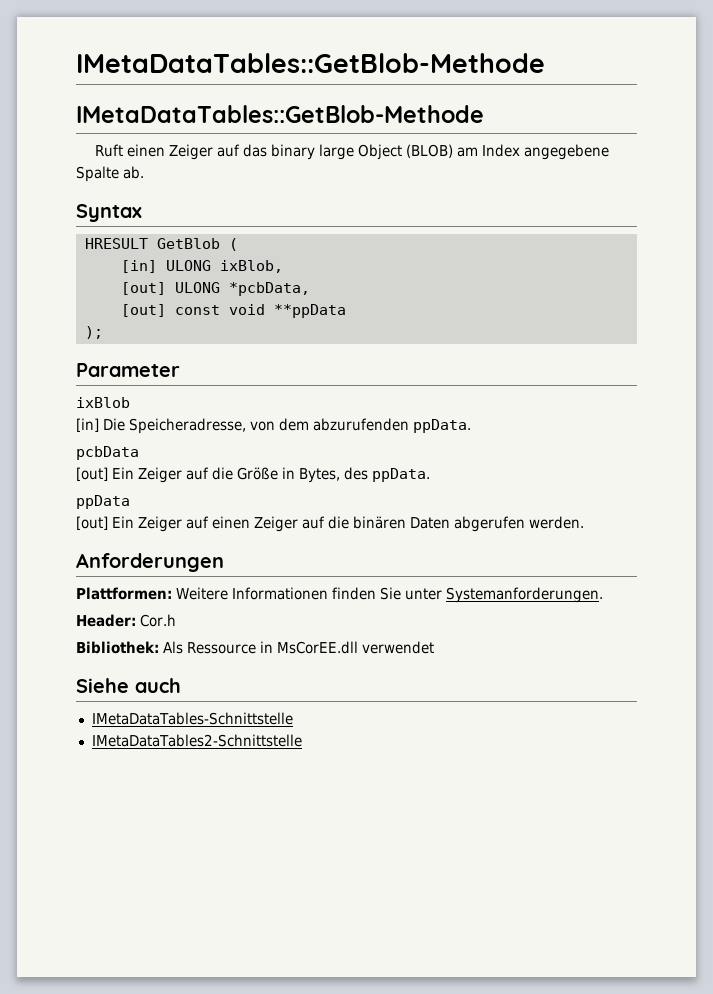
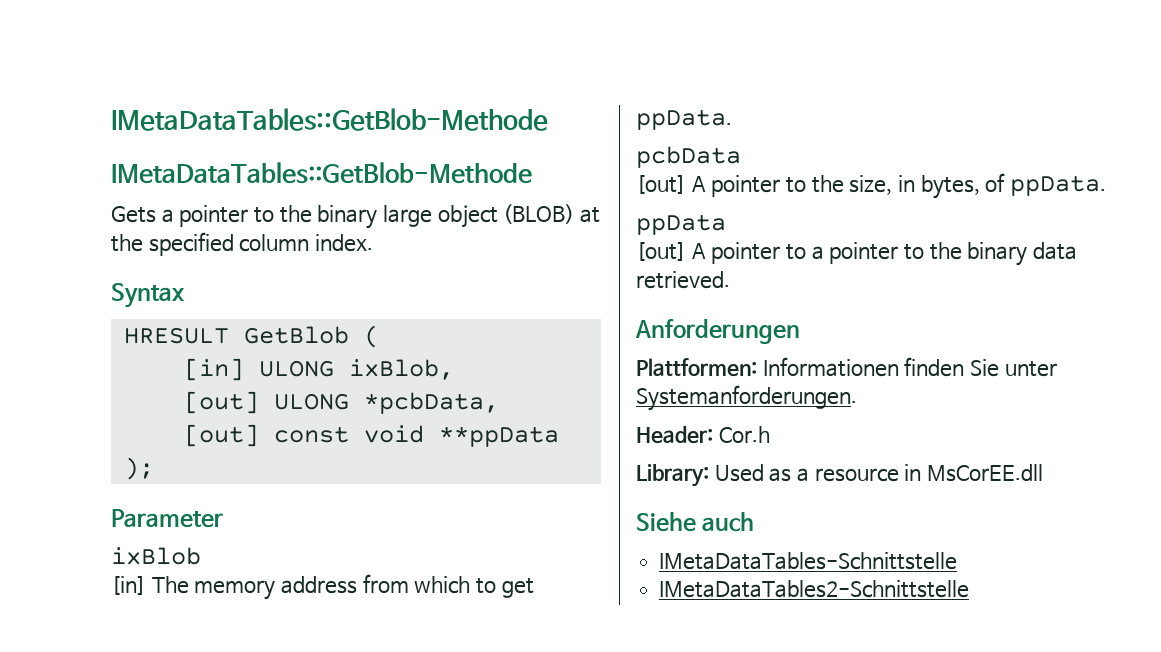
[95,144,610,160] [76,166,144,182] Ruft einen Zeiger auf das binary large Object (BLOB) am Index angegebene Spalte ab. -> [111,204,600,229] [111,232,374,256] Gets a pointer to the binary large object (BLOB) at the specified column index.
[103,418,471,434] [76,446,139,460] [76,467,430,483] [76,495,130,509] [76,516,584,532] Die Speicheradresse, von dem abzurufenden ppData. // pcbData // [out] Ein Zeiger auf die Größe in Bytes, des ppData. // ppData // [out] Ein Zeiger auf einen Zeiger auf die binären Daten abgerufen werden. -> [151,574,534,600] [636,109,732,130] [636,146,741,168] [636,173,1107,199] [636,214,726,235] [636,242,1078,266] [636,271,730,289] The memory address from which to get ppData. // pcbData // [out] A pointer to the size, in bytes, of ppData. // ppData // [out] A pointer to a pointer to the binary data retrieved.
[176,587,228,600] Weitere -> (757, 367) none
[76,641,256,654] Bibliothek: Als Ressource -> [636,464,899,487] Library: Used as a resource
[362,641,434,654] verwendet -> (1043, 473) none

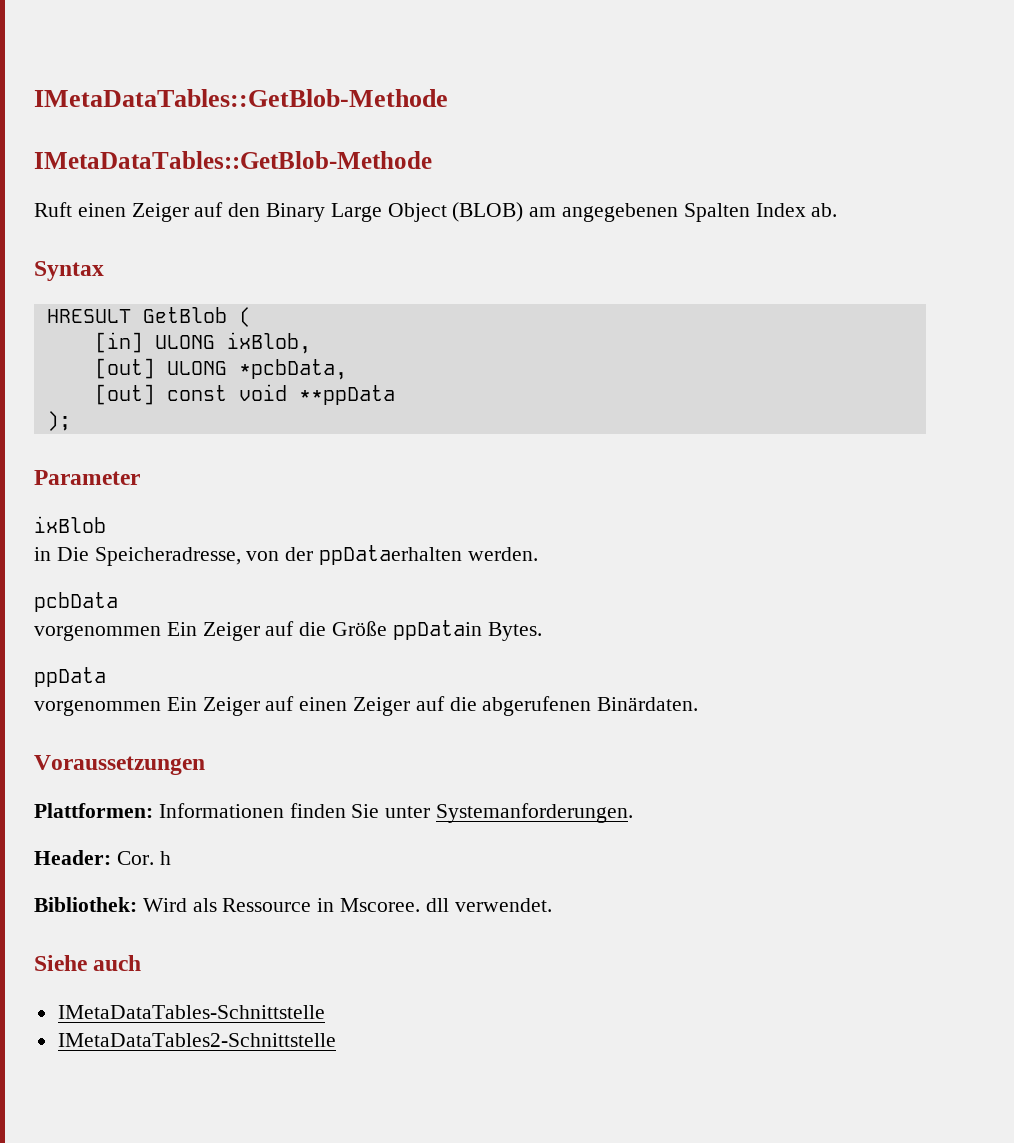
[111,204,600,229] [111,232,374,256] Gets a pointer to the binary large object (BLOB) at the specified column index. -> [34,202,838,222] Ruft einen Zeiger auf den Binary Large Object (BLOB) am angegebenen Spalten Index ab.
[111,574,534,600] [636,109,732,130] [636,146,741,168] [636,173,1107,199] [636,214,726,235] [636,242,1078,266] [636,271,730,289] [635,319,800,344] [in] The memory address from which to get ppData. // pcbData // [out] A pointer to the size, in bytes, of ppData. // ppData // [out] A pointer to a pointer to the binary data retrieved. // Anforderungen -> [34,545,538,566] [34,592,118,612] [34,620,542,641] [34,667,106,687] [34,696,699,716] [34,755,205,775] in Die Speicheradresse, von der ppDataerhalten werden. // pcbData // vorgenommen Ein Zeiger auf die Größe ppDatain Bytes. // ppData // vorgenommen Ein Zeiger auf einen Zeiger auf die abgerufenen Binärdaten. // Voraussetzungen
[718,426,770,443] [636,464,1043,487] Cor.h // Library: Used as a resource in MsCorEE.dll -> [116,851,171,865] [34,897,552,912] Cor. h // Bibliothek: Wird als Ressource in Mscoree. dll verwendet.

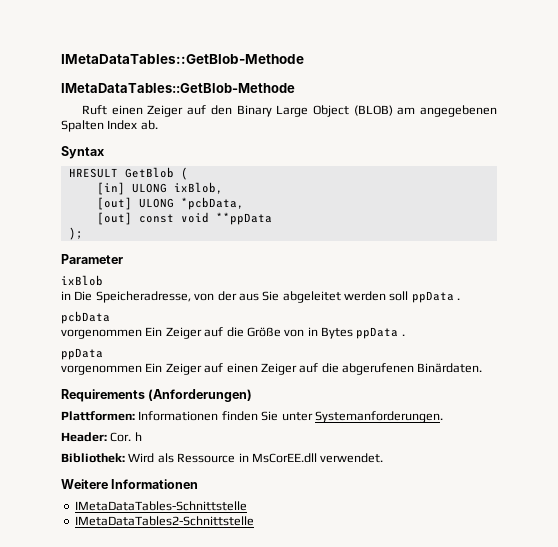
[319,545,538,565] ppDataerhalten werden. -> [238,291,461,303] aus Sie abgeleitet werden soll ppData .
[392,620,542,641] ppDatain Bytes. -> [284,327,405,339] von in Bytes ppData .
[34,755,205,775] Voraussetzungen -> [61,389,253,402] Requirements (Anforderungen)
[340,898,449,912] Mscoree. dll -> [251,453,317,463] MsCorEE.dll
[34,955,142,971] Siehe auch -> [61,479,199,489] Weitere Informationen

